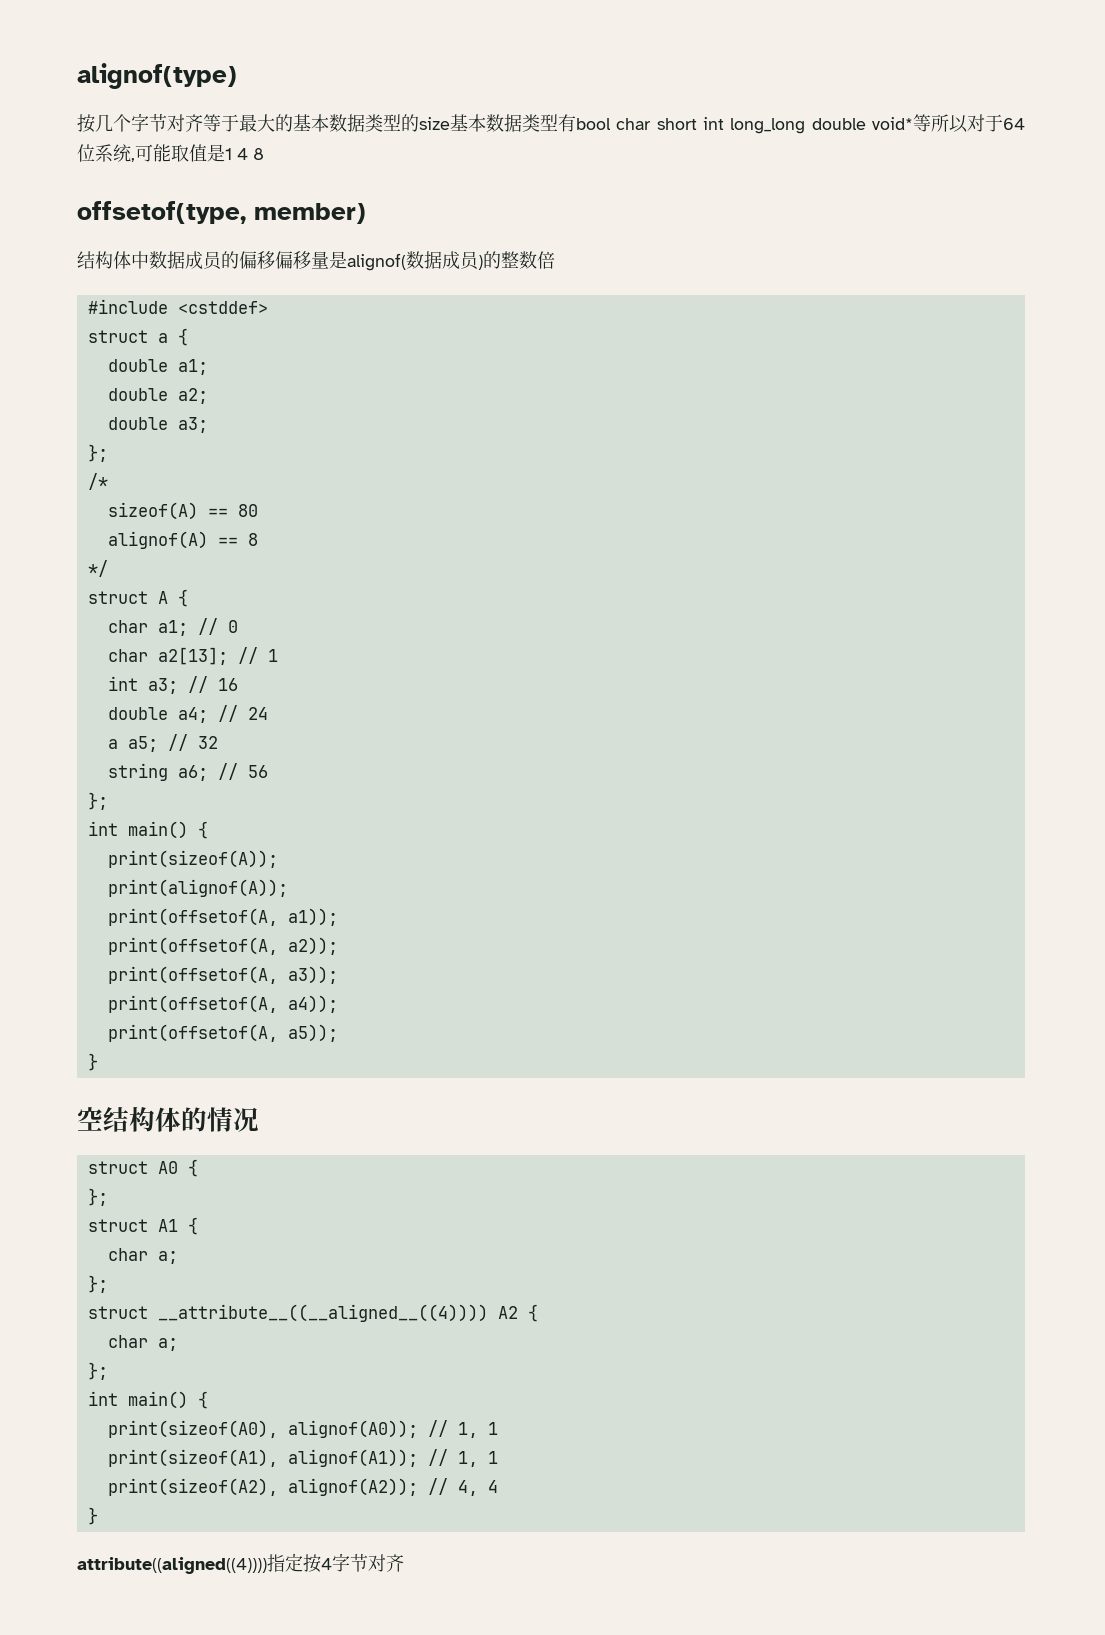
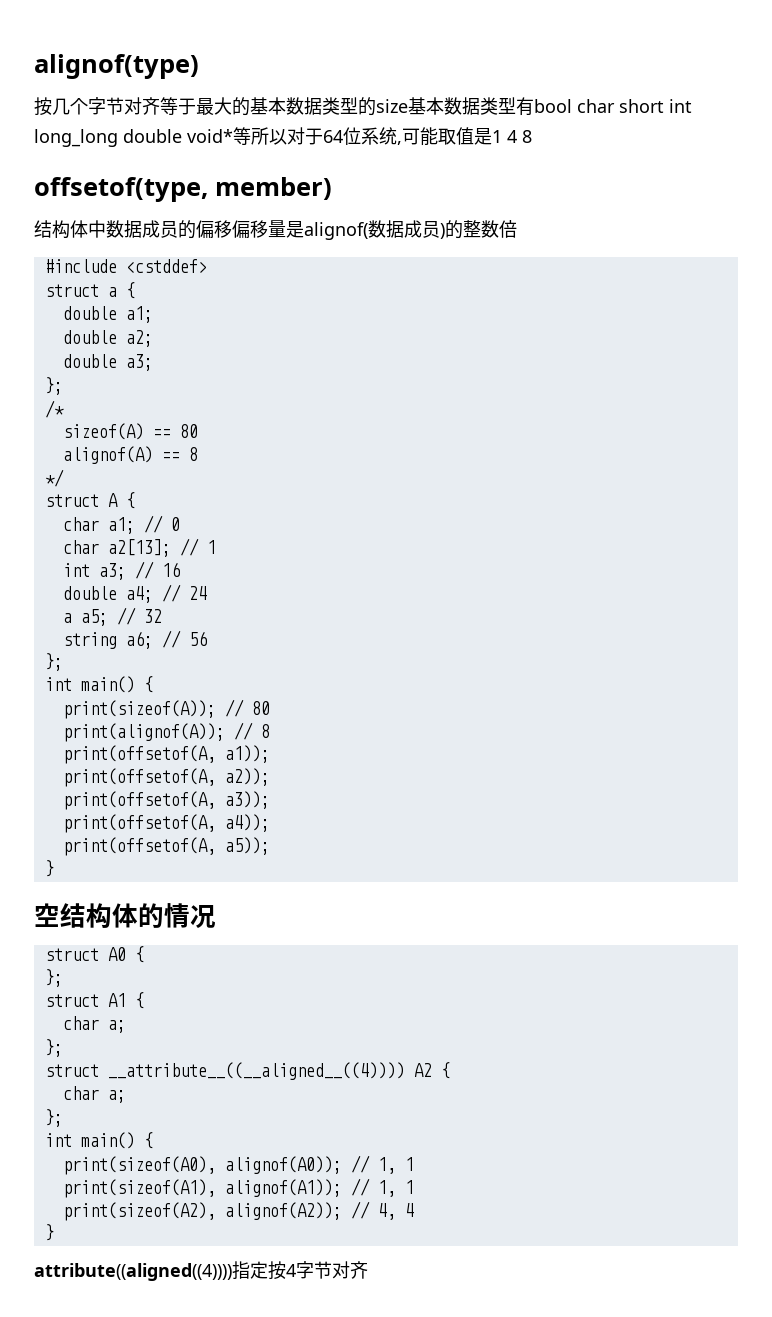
(278, 859) none -> [224,699,270,717] // 80
(288, 888) none -> [233,722,270,740] // 8

